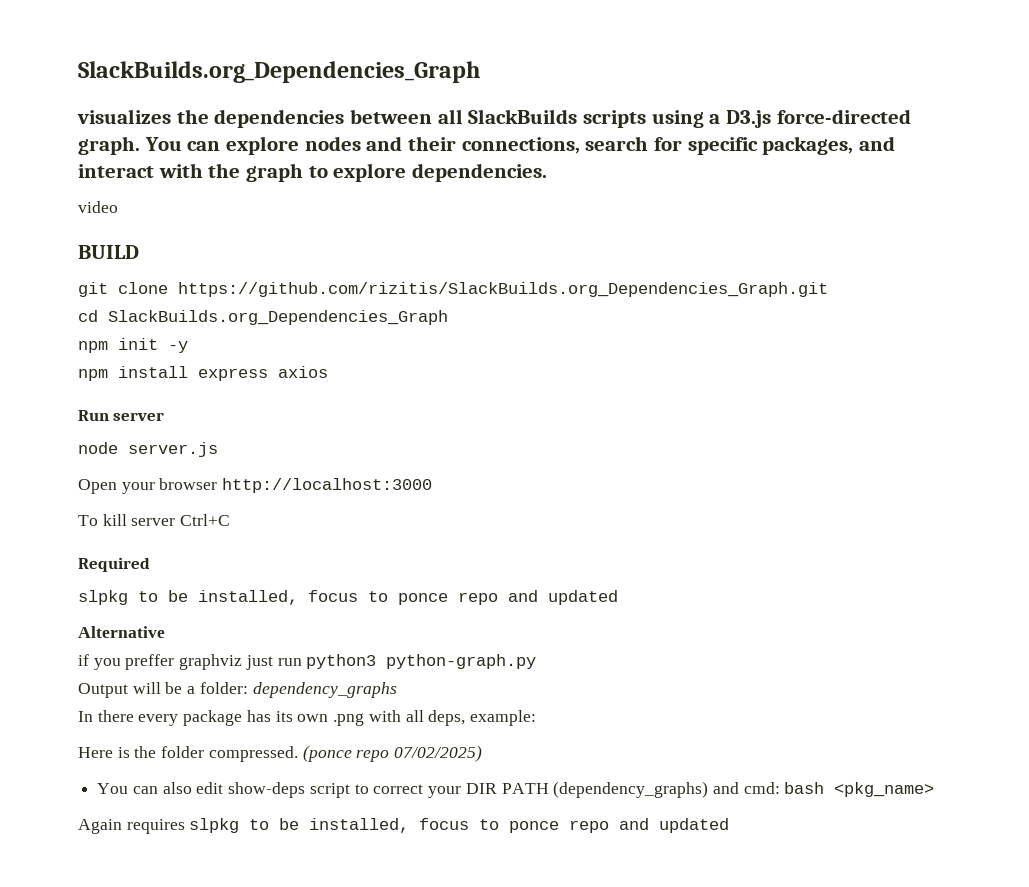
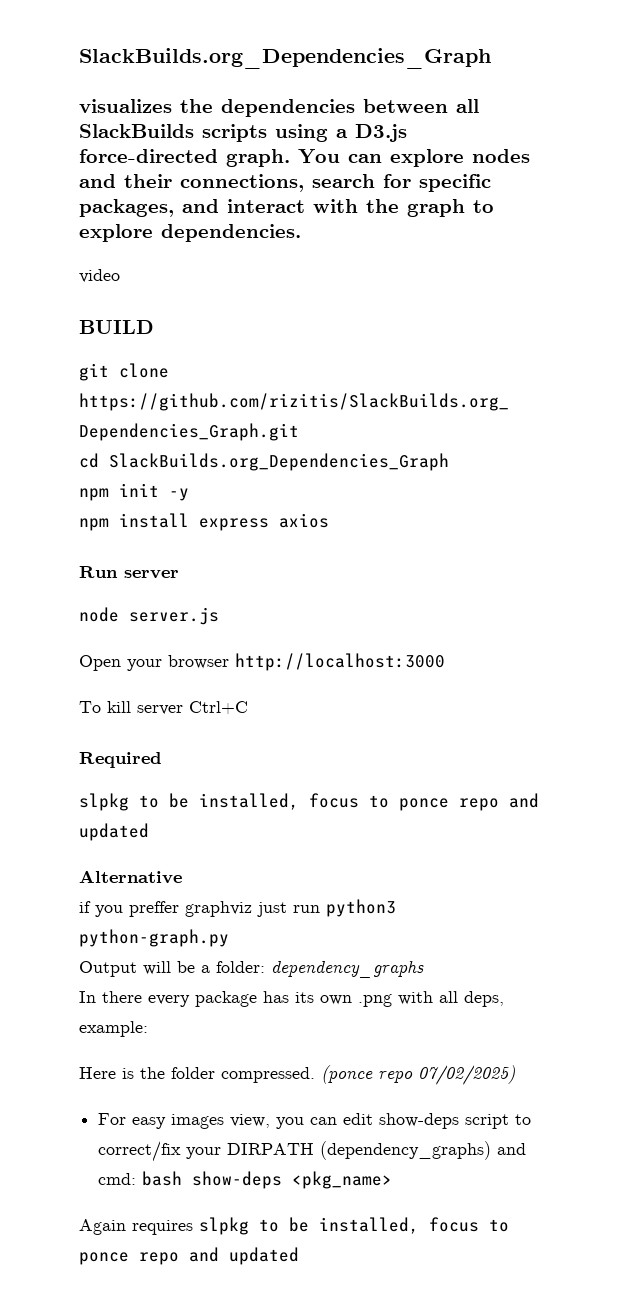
[97,782,549,798] You can also edit show-deps script to correct your DIR PATH -> [98,1113,532,1129] [98,1141,315,1162] For easy images view, you can edit show-deps script to correct/fix your DIRPATH
(825, 788) none -> [192,1171,283,1189] show-deps

